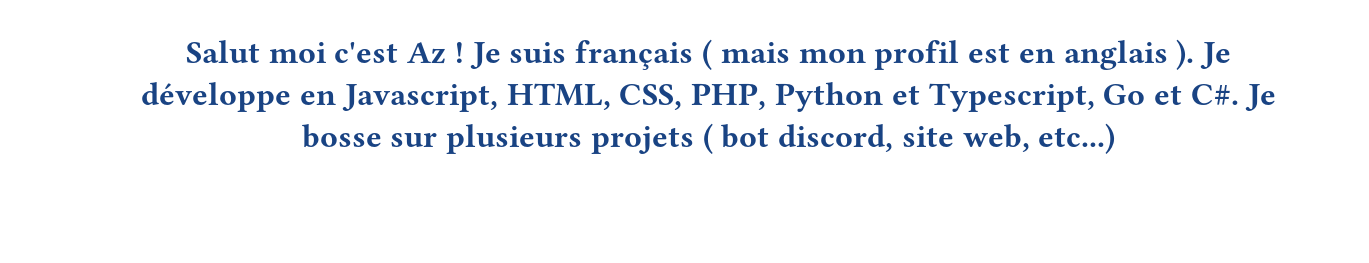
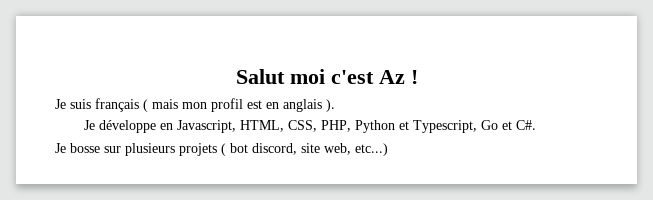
(464, 52) none -> (418, 77) //
(1195, 54) none -> (335, 105) //
(1239, 94) none -> (537, 125) //

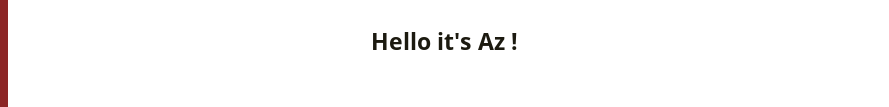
[235,69,374,84] Salut moi c'est -> [371,32,472,50] Hello it's
[55,98,335,112] [84,120,537,133] [55,143,388,156] // Je suis français ( mais mon profil est en anglais ). // Je développe en Javascript, HTML, CSS, PHP, Python et Typescript, Go et C#. // Je bosse sur plusieurs projets ( bot discord, site web, etc...) -> (518, 41) none

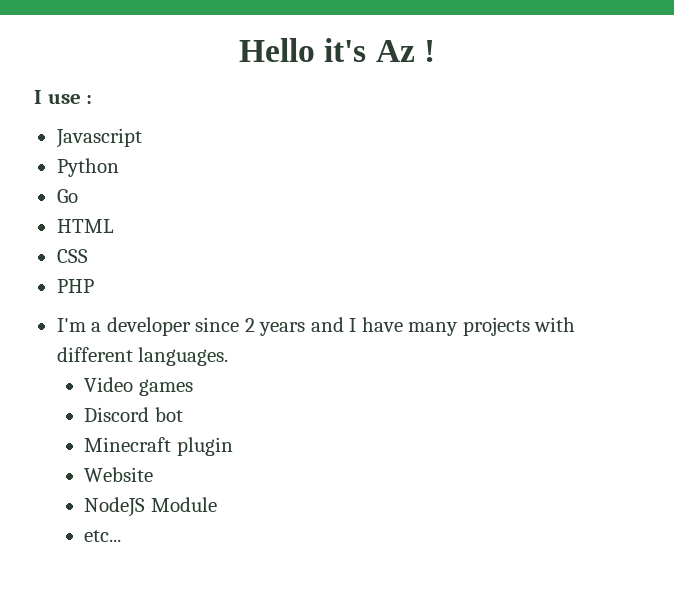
(518, 41) none -> [34,90,93,104] [55,128,142,148] [56,158,119,177] [56,189,78,203] [56,219,114,233] [56,249,88,263] [56,279,94,293] [56,317,576,336] [56,347,229,366] [84,377,193,396] [84,407,183,422] [84,437,233,456] [84,467,154,482] [84,497,217,517] [84,530,122,542] // I use : // Javascript // Python // Go // HTML // CSS // PHP // I'm a developer since 2 years and I have many projects with different languages. // Video games // Discord bot // Minecraft plugin // Website // NodeJS Module // etc...

